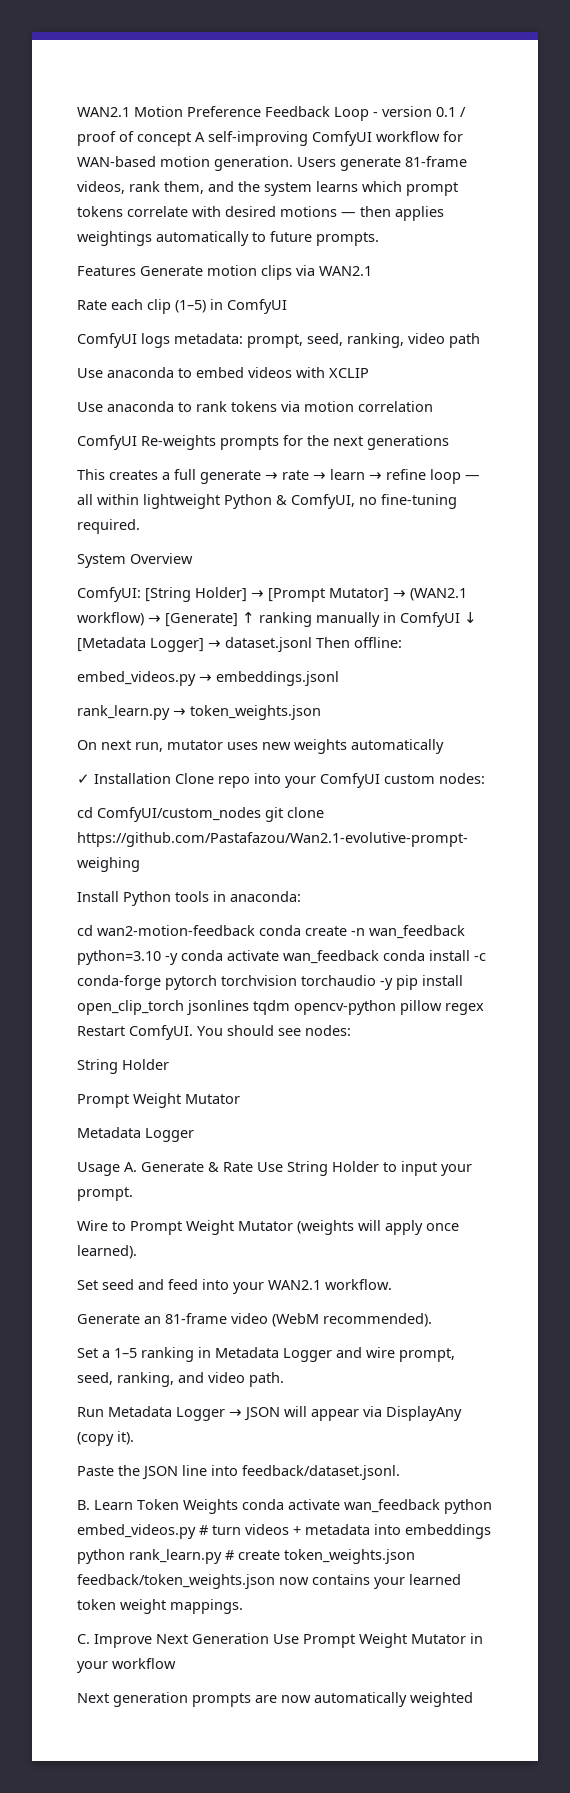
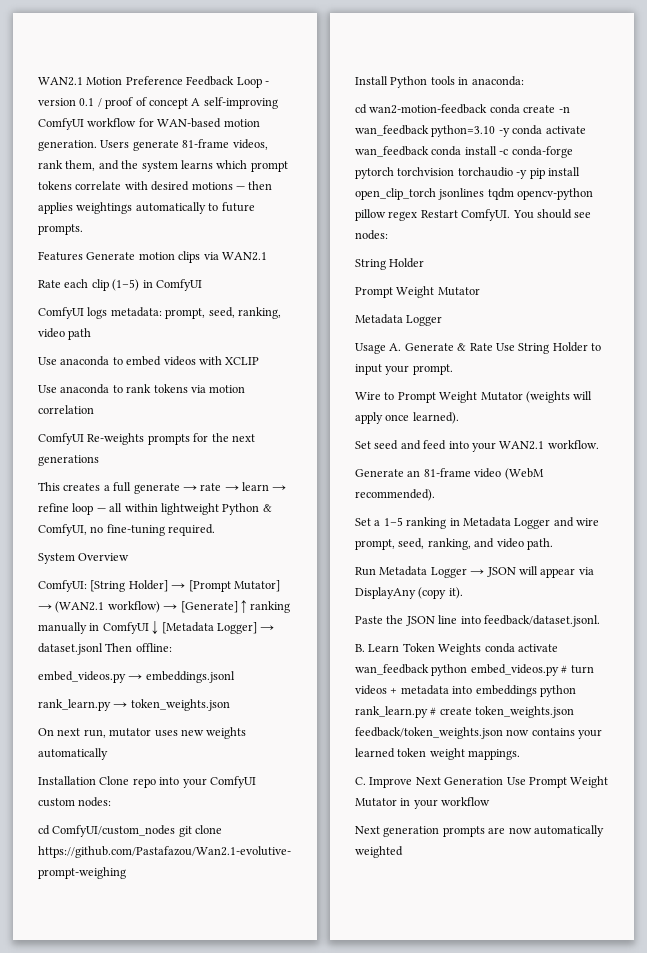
[77,774,90,784] ✓ -> (108, 754) none

